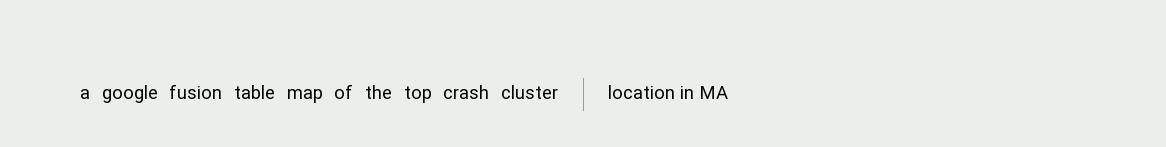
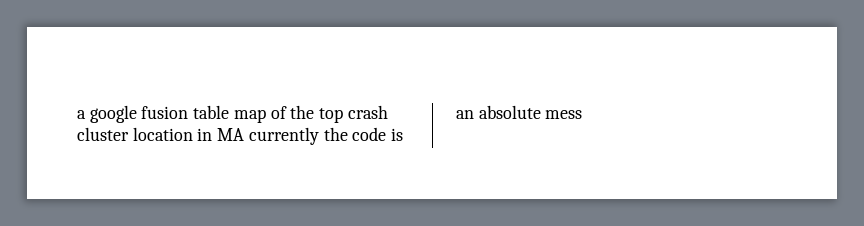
(728, 92) none -> [248,127,404,145] [456,105,583,119] currently the code is an absolute mess

